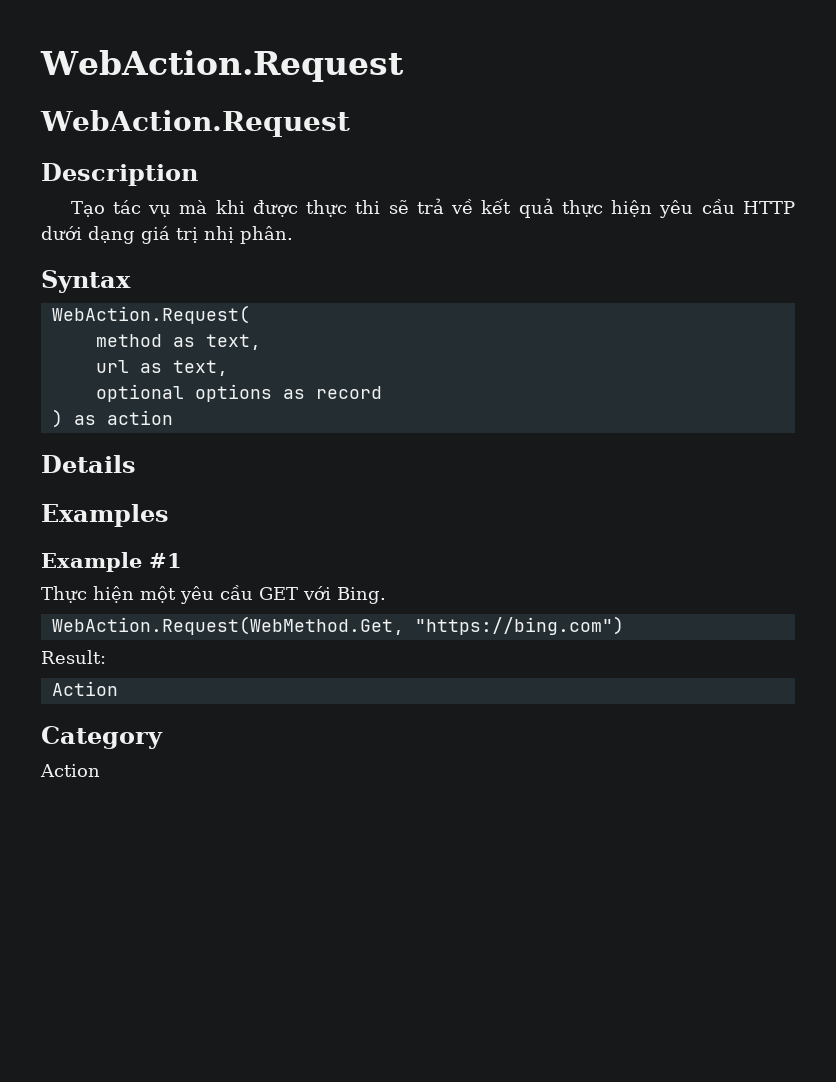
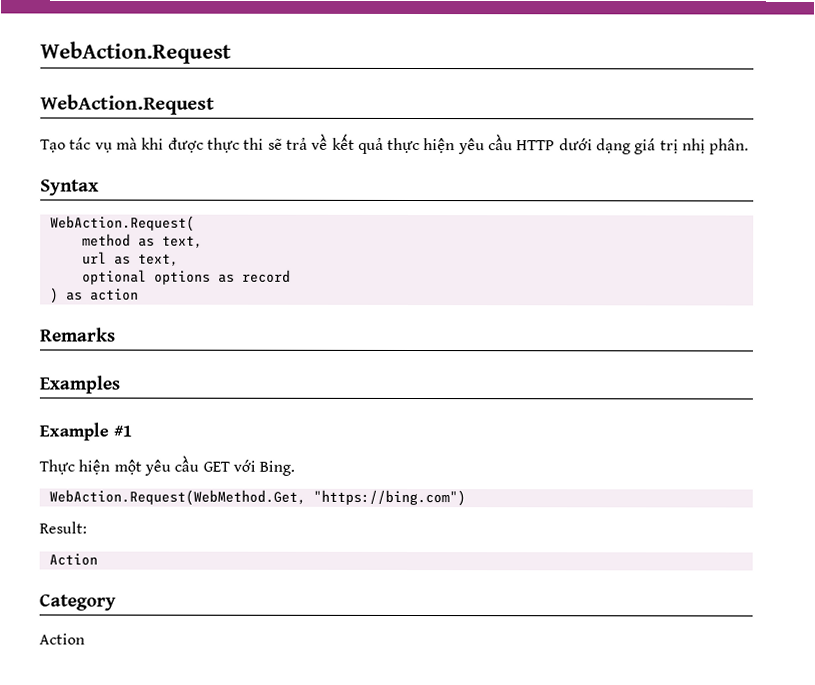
[41,163,198,186] // Description -> (215, 104) none
[41,455,136,473] Details -> [40,327,116,342] Remarks

